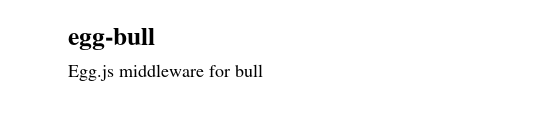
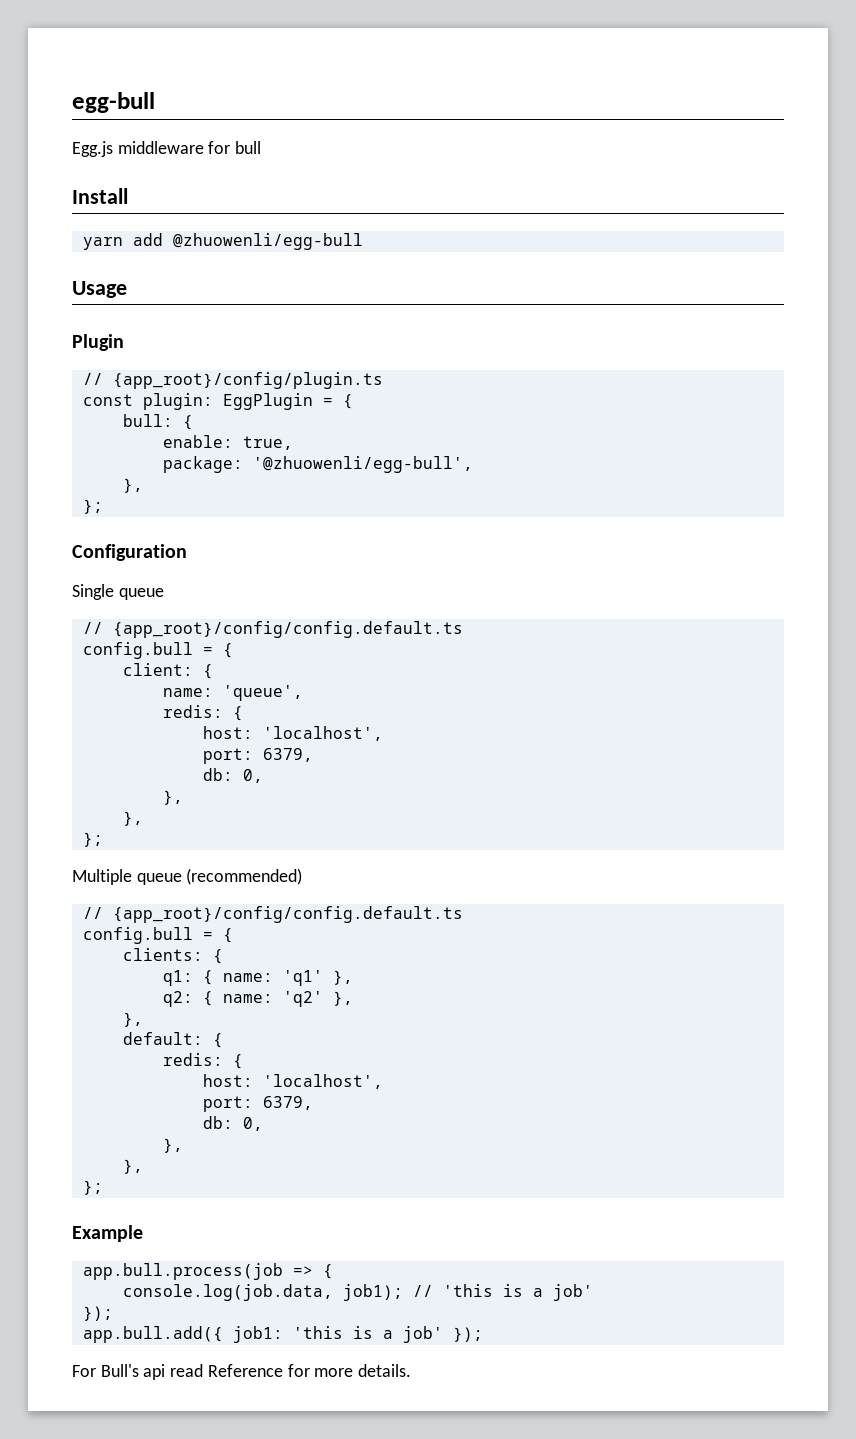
(263, 70) none -> [72,188,128,204] [82,233,363,250] [72,281,127,298] [72,334,124,351] [82,372,383,389] [82,393,353,410] [122,414,193,430] [162,435,293,450] [162,456,473,473] [122,478,143,493] [82,499,103,514] [72,544,187,561] [72,584,164,600] [82,621,463,638] [82,642,233,659] [122,663,213,679] [162,685,303,701] [162,705,243,721] [202,726,383,741] [202,748,313,764] [202,768,263,783] [162,790,183,805] [122,811,143,826] [82,832,103,847] [72,868,303,885] [82,906,463,923] [82,927,233,944] [122,948,223,964] [162,970,353,986] [162,991,353,1007] [122,1012,143,1027] [122,1032,223,1048] [162,1053,243,1069] [202,1074,383,1089] [202,1096,313,1112] [202,1116,263,1131] [162,1138,183,1153] [122,1159,143,1174] [82,1180,103,1195] [72,1225,143,1242] [82,1263,333,1280] [122,1284,593,1301] [82,1306,113,1321] [82,1326,483,1343] [72,1364,412,1380] // Install // yarn add @zhuowenli/egg-bull // Usage // Plugin // // {app_root}/config/plugin.ts // const plugin: EggPlugin = { // bull: { // enable: true, // package: '@zhuowenli/egg-bull', // }, // }; // Configuration // Single queue // // {app_root}/config/config.default.ts // config.bull = { // client: { // name: 'queue', // redis: { // host: 'localhost', // port: 6379, // db: 0, // }, // }, // }; // Multiple queue (recommended) // // {app_root}/config/config.default.ts // config.bull = { // clients: { // q1: { name: 'q1' }, // q2: { name: 'q2' }, // }, // default: { // redis: { // host: 'localhost', // port: 6379, // db: 0, // }, // }, // }; // Example // app.bull.process(job => { // console.log(job.data, job1); // 'this is a job' // }); // app.bull.add({ job1: 'this is a job' }); // For Bull's api read Reference for more details.

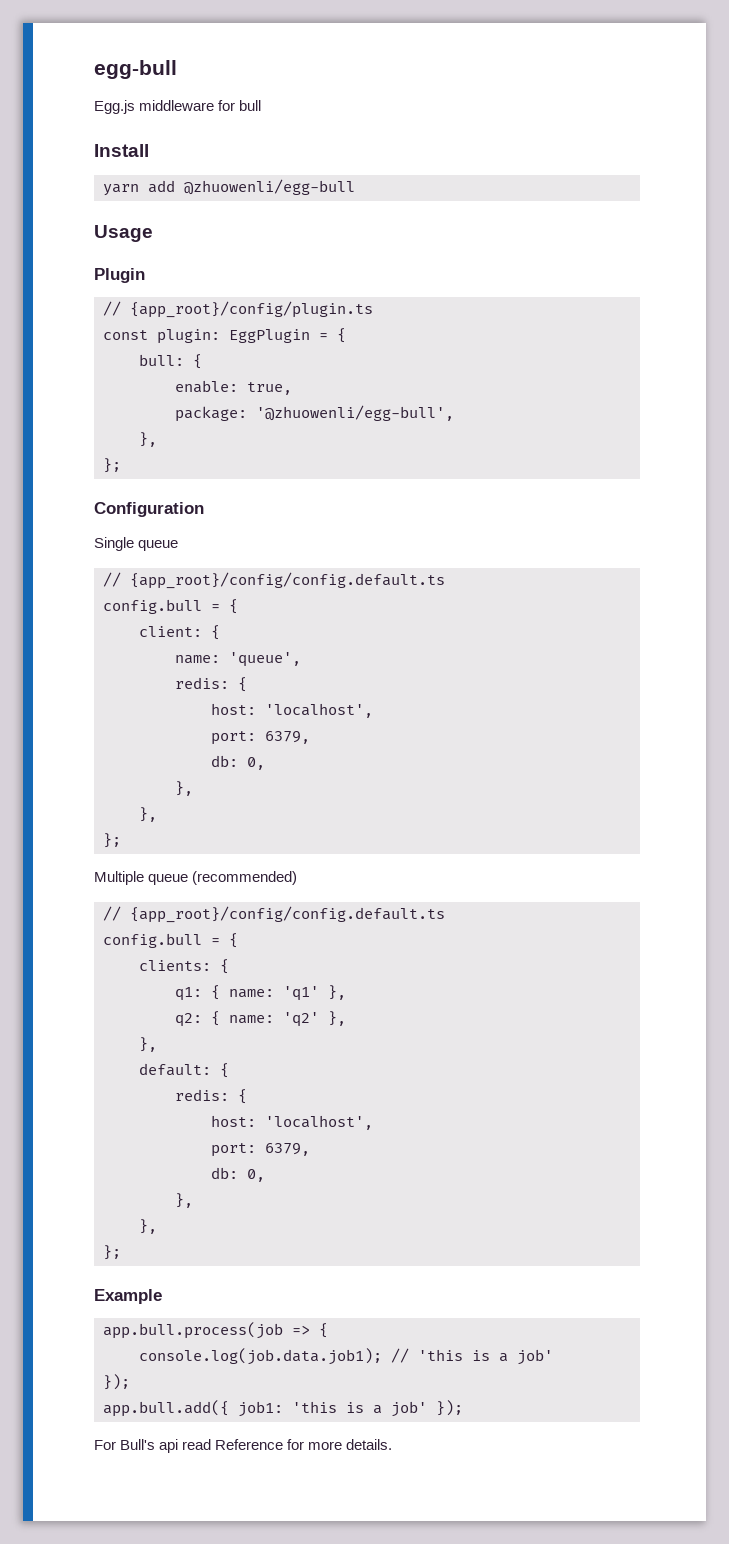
[122,1284,403,1301] console.log(job.data, job1); -> [139,1348,382,1365] console.log(job.data.job1);

